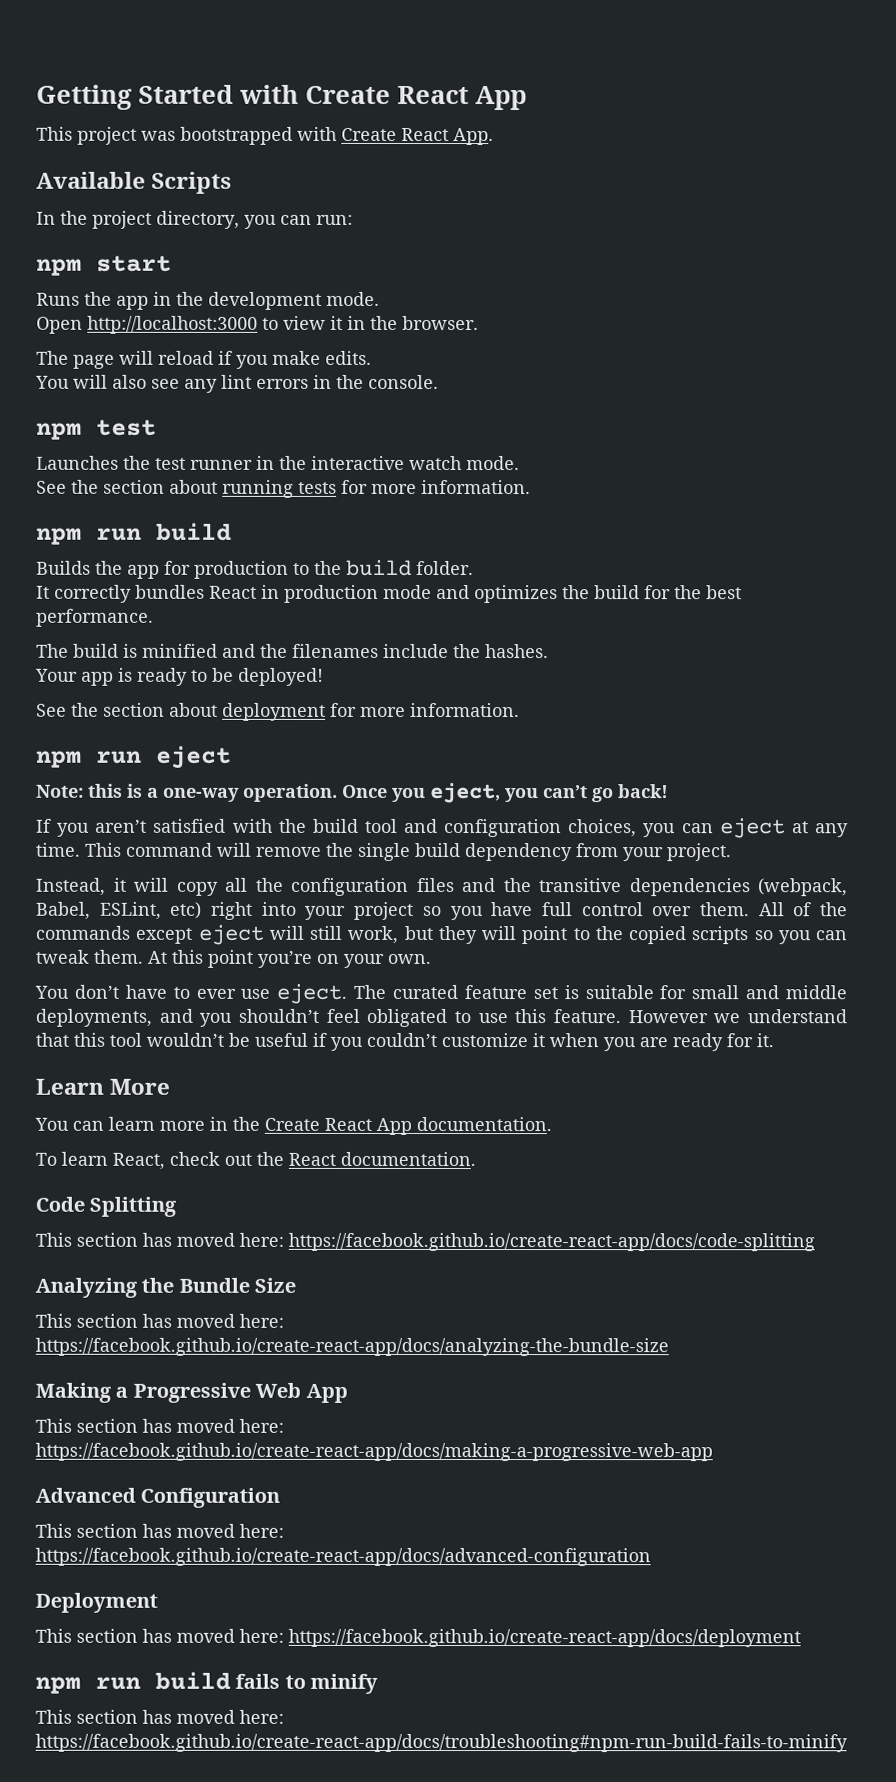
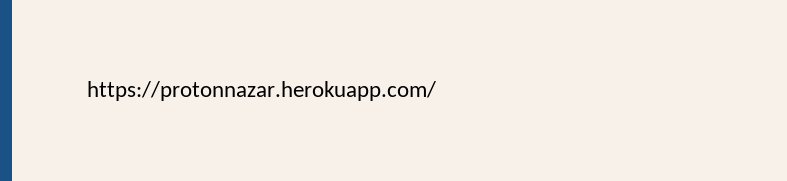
[36,84,527,111] [36,126,494,146] [36,171,233,194] [36,210,353,229] [36,255,172,276] [36,291,380,310] [36,315,479,334] [36,350,372,369] [35,374,439,393] [36,419,157,440] [36,455,520,471] [36,479,531,498] [36,522,232,545] [36,559,474,579] [36,584,742,604] [36,608,154,627] [36,643,549,659] [35,667,324,686] [36,702,520,721] [36,745,232,769] [36,782,669,804] [36,818,849,839] [36,842,732,862] [35,877,848,897] [35,901,847,921] [35,924,847,945] [35,949,431,968] [34,983,847,1004] [35,1008,847,1027] [35,1032,774,1052] [35,1078,171,1095] [34,1116,552,1135] [35,1151,476,1170] [35,1196,178,1217] [35,1232,815,1252] [35,1277,297,1298] [35,1313,284,1328] [35,1337,669,1357] [35,1382,348,1403] [35,1418,284,1433] [35,1442,713,1462] [35,1487,281,1508] [35,1523,284,1538] [35,1547,651,1567] [35,1592,158,1613] [35,1628,801,1648] [35,1671,379,1694] [35,1709,284,1724] [35,1733,848,1753] Getting Started with Create React App // This project was bootstrapped with Create React App. // Available Scripts // In the project directory, you can run: // npm start // Runs the app in the development mode. // Open http://localhost:3000 to view it in the browser. // The page will reload if you make edits. // You will also see any lint errors in the console. // npm test // Launches the test runner in the interactive watch mode. // See the section about running tests for more information. // npm run build // Builds the app for production to the build folder. // It correctly bundles React in production mode and optimizes the build for the best performance. // The build is minified and the filenames include the hashes. // Your app is ready to be deployed! // See the section about deployment for more information. // npm run eject // Note: this is a one-way operation. Once you eject, you can’t go back! // If you aren’t satisfied with the build tool and configuration choices, you can eject at any time. This command will remove the single build dependency from your project. // Instead, it will copy all the configuration files and the transitive dependencies (webpack, Babel, ESLint, etc) right into your project so you have full control over them. All of the commands except eject will still work, but they will point to the copied scripts so you can tweak them. At this point you’re on your own. // You don’t have to ever use eject. The curated feature set is suitable for small and middle deployments, and you shouldn’t feel obligated to use this feature. However we understand that this tool wouldn’t be useful if you couldn’t customize it when you are ready for it. // Learn More // You can learn more in the Create React App documentation. // To learn React, check out the React documentation. // Code Splitting // This section has moved here: https://facebook.github.io/create-react-app/docs/code-splitting // Analyzing the Bundle Size // This section has moved here: https://facebook.github.io/create-react-app/docs/analyzing-the-bundle-size // Making a Progressive Web App // This section has moved here: https://facebook.github.io/create-react-app/docs/making-a-progressive-web-app // Advanced Configuration // This section has moved here: https://facebook.github.io/create-react-app/docs/advanced-configuration // Deployment // This section has moved here: https://facebook.github.io/create-react-app/docs/deployment // npm run build fails to minify // This section has moved here: https://facebook.github.io/create-react-app/docs/troubleshooting#npm-run-build-fails-to-minify -> [87,81,436,101] https://protonnazar.herokuapp.com/

